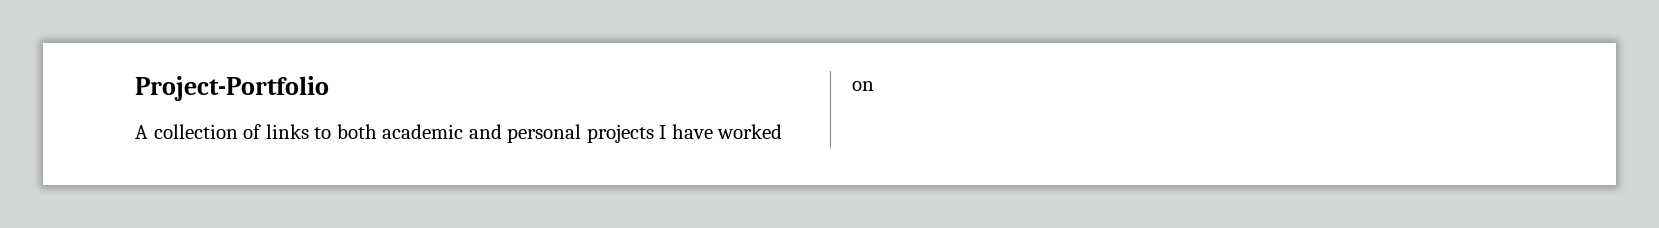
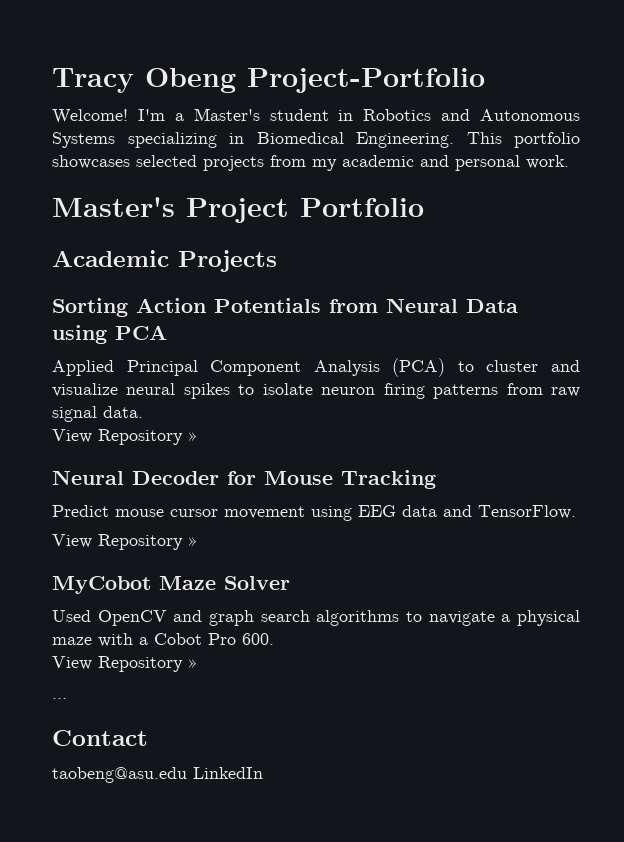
(135, 88) none -> [52,68,236,93] Tracy Obeng
[135,124,783,143] [852,81,874,91] A collection of links to both academic and personal projects I have worked on -> [52,108,580,124] [52,132,580,148] [52,155,569,171] [52,197,424,223] [52,250,277,272] [52,298,518,317] [52,325,167,344] [52,358,580,377] [52,383,581,399] [52,406,143,422] [52,429,198,445] [52,470,436,489] [52,505,576,521] [52,534,198,550] [52,576,290,594] [52,610,580,626] [52,633,274,647] [52,656,198,672] [52,698,67,699] [52,730,148,746] [52,767,263,783] Welcome! I'm a Master's student in Robotics and Autonomous Systems specializing in Biomedical Engineering. This portfolio showcases selected projects from my academic and personal work. // Master's Project Portfolio // Academic Projects // Sorting Action Potentials from Neural Data using PCA // Applied Principal Component Analysis (PCA) to cluster and visualize neural spikes to isolate neuron firing patterns from raw signal data. // View Repository » // Neural Decoder for Mouse Tracking // Predict mouse cursor movement using EEG data and TensorFlow. // View Repository » // MyCobot Maze Solver // Used OpenCV and graph search algorithms to navigate a physical maze with a Cobot Pro 600. // View Repository » // ... // Contact // taobeng@asu.edu LinkedIn

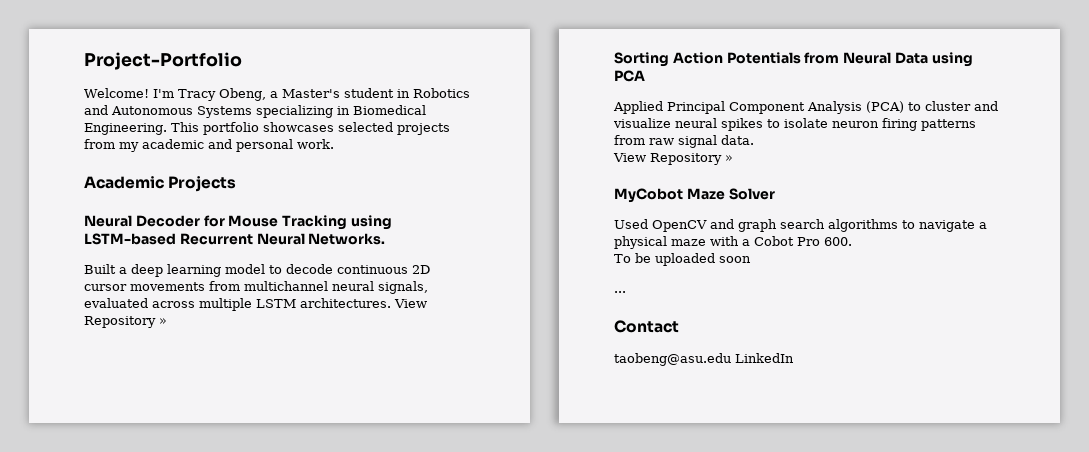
[52,68,236,93] Tracy Obeng -> (84, 61) none
(165, 115) none -> [177,88,266,101] Tracy Obeng,
[52,197,424,223] // Master's Project Portfolio -> (334, 144) none
(277, 261) none -> [84,215,392,230] [84,233,386,245] [84,264,430,277] [84,281,428,294] [84,298,427,311] [84,316,167,328] // Neural Decoder for Mouse Tracking using LSTM-based Recurrent Neural Networks. // Built a deep learning model to decode continuous 2D cursor movements from multichannel neural signals, evaluated across multiple LSTM architectures. View Repository »
[52,470,436,489] [52,505,576,521] [52,534,198,550] // Neural Decoder for Mouse Tracking // Predict mouse cursor movement using EEG data and TensorFlow. // View Repository » -> (733, 158) none
[52,656,198,672] View Repository » -> [614,253,751,266] To be uploaded soon

